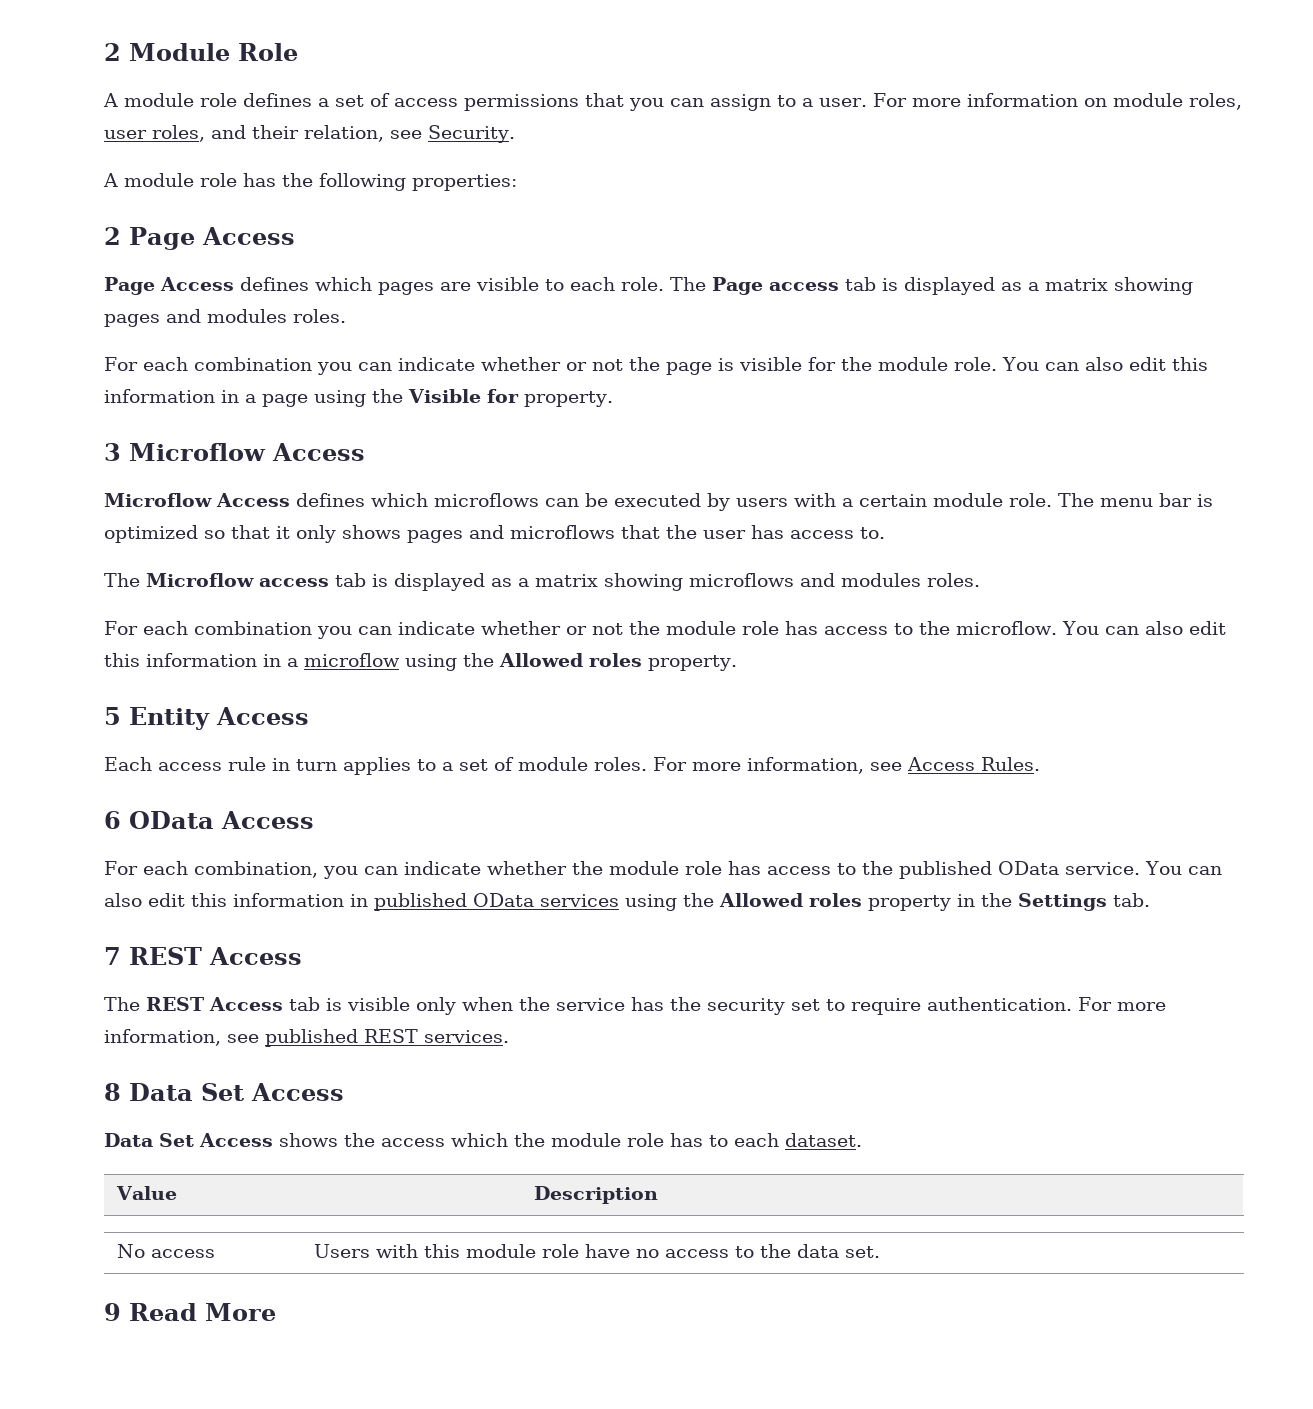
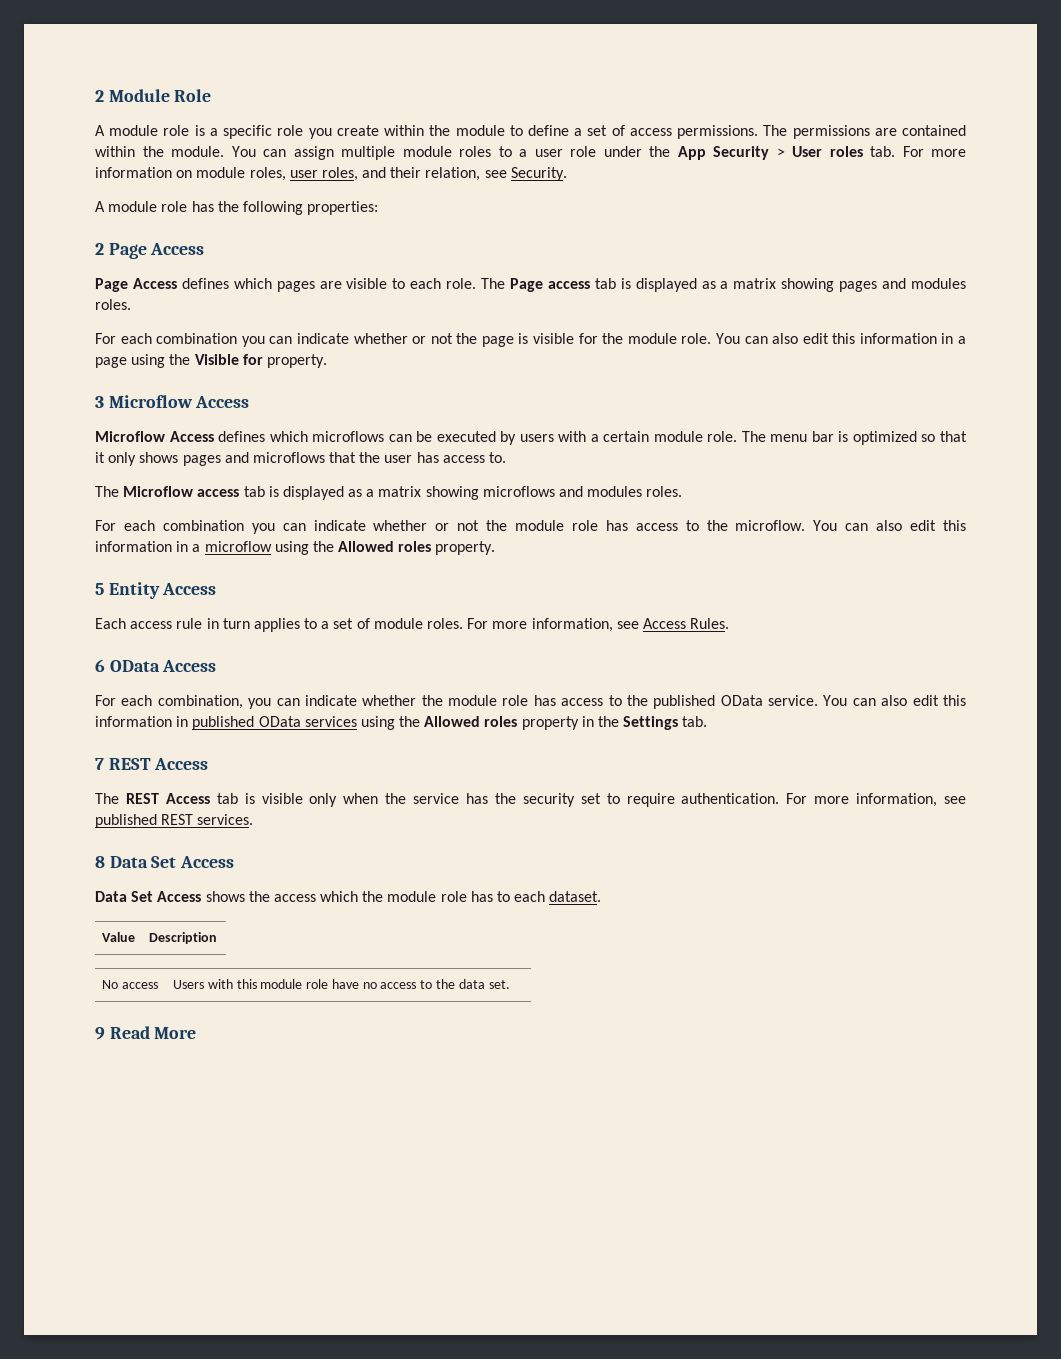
[243,93,867,111] defines a set of access permissions that you can assign to a user. -> [194,125,967,139] [95,146,895,160] is a specific role you create within the module to define a set of access permissions. The permissions are contained within the module. You can assign multiple module roles to a user role under the App Security > User roles tab.

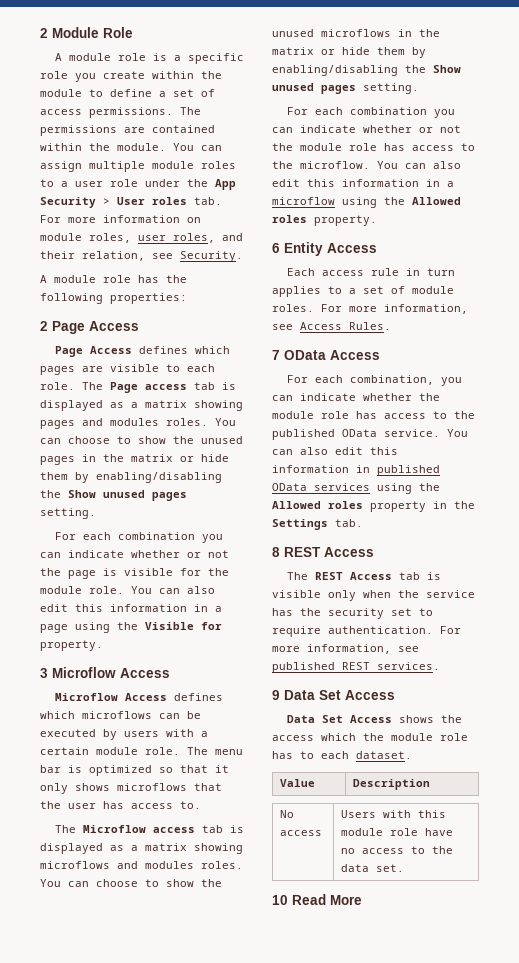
(131, 304) none -> [215,418,236,426] [40,436,243,444] [40,454,229,465] [40,472,222,483] [40,490,187,501] [40,508,96,519] You can choose to show the unused pages in the matrix or hide them by enabling/disabling the Show unused pages setting.
[182,452,249,466] pages and -> (110, 787) none
(683, 491) none -> [40,879,222,887] [272,29,440,37] [272,47,426,58] [272,65,461,76] [272,83,419,94] You can choose to show the unused microflows in the matrix or hide them by enabling/disabling the Show unused pages setting.
[95,583,104,595] 5 -> [272,243,280,253] 6
[95,659,105,672] 6 -> [272,350,280,360] 7
[95,758,104,770] 7 -> [272,547,280,557] 8
[95,856,105,868] 8 -> [272,690,280,700] 9
[95,1027,105,1040] 9 -> [272,895,288,905] 10

